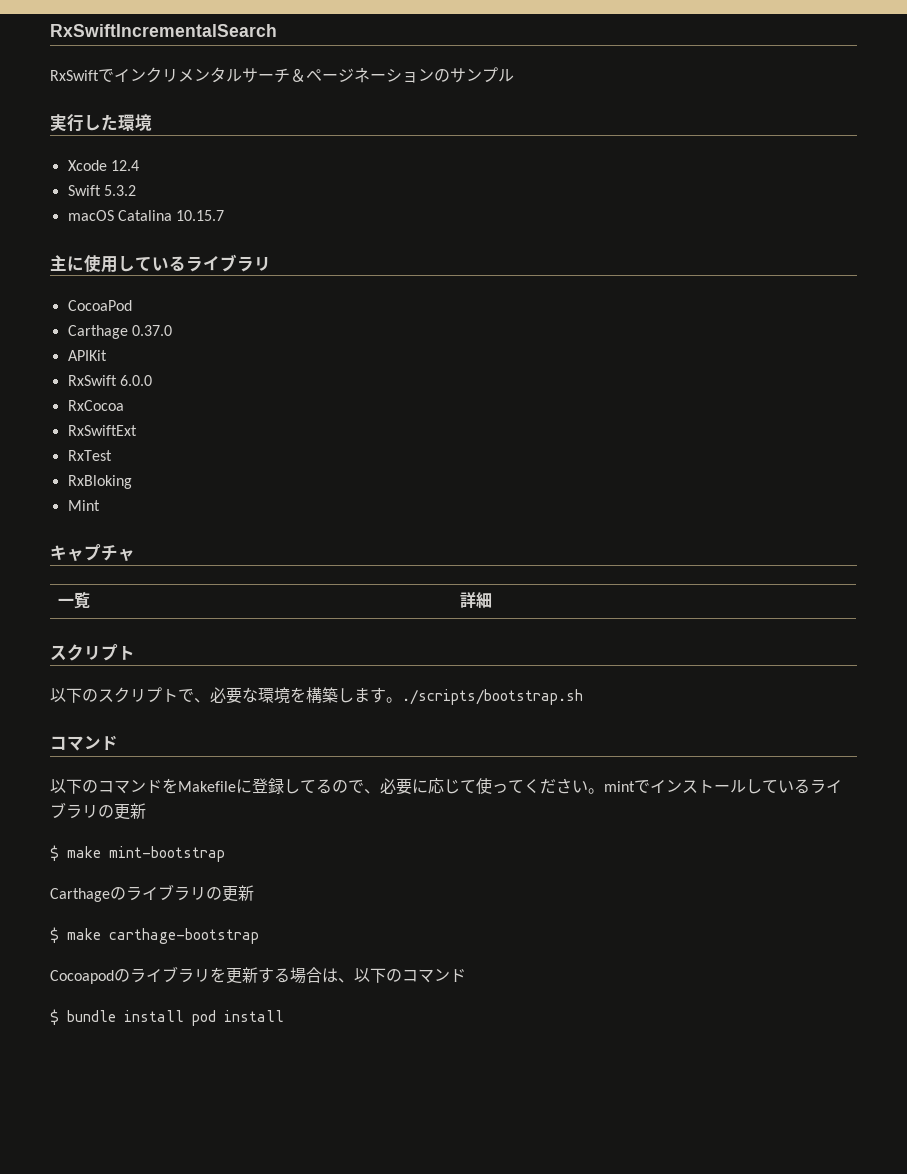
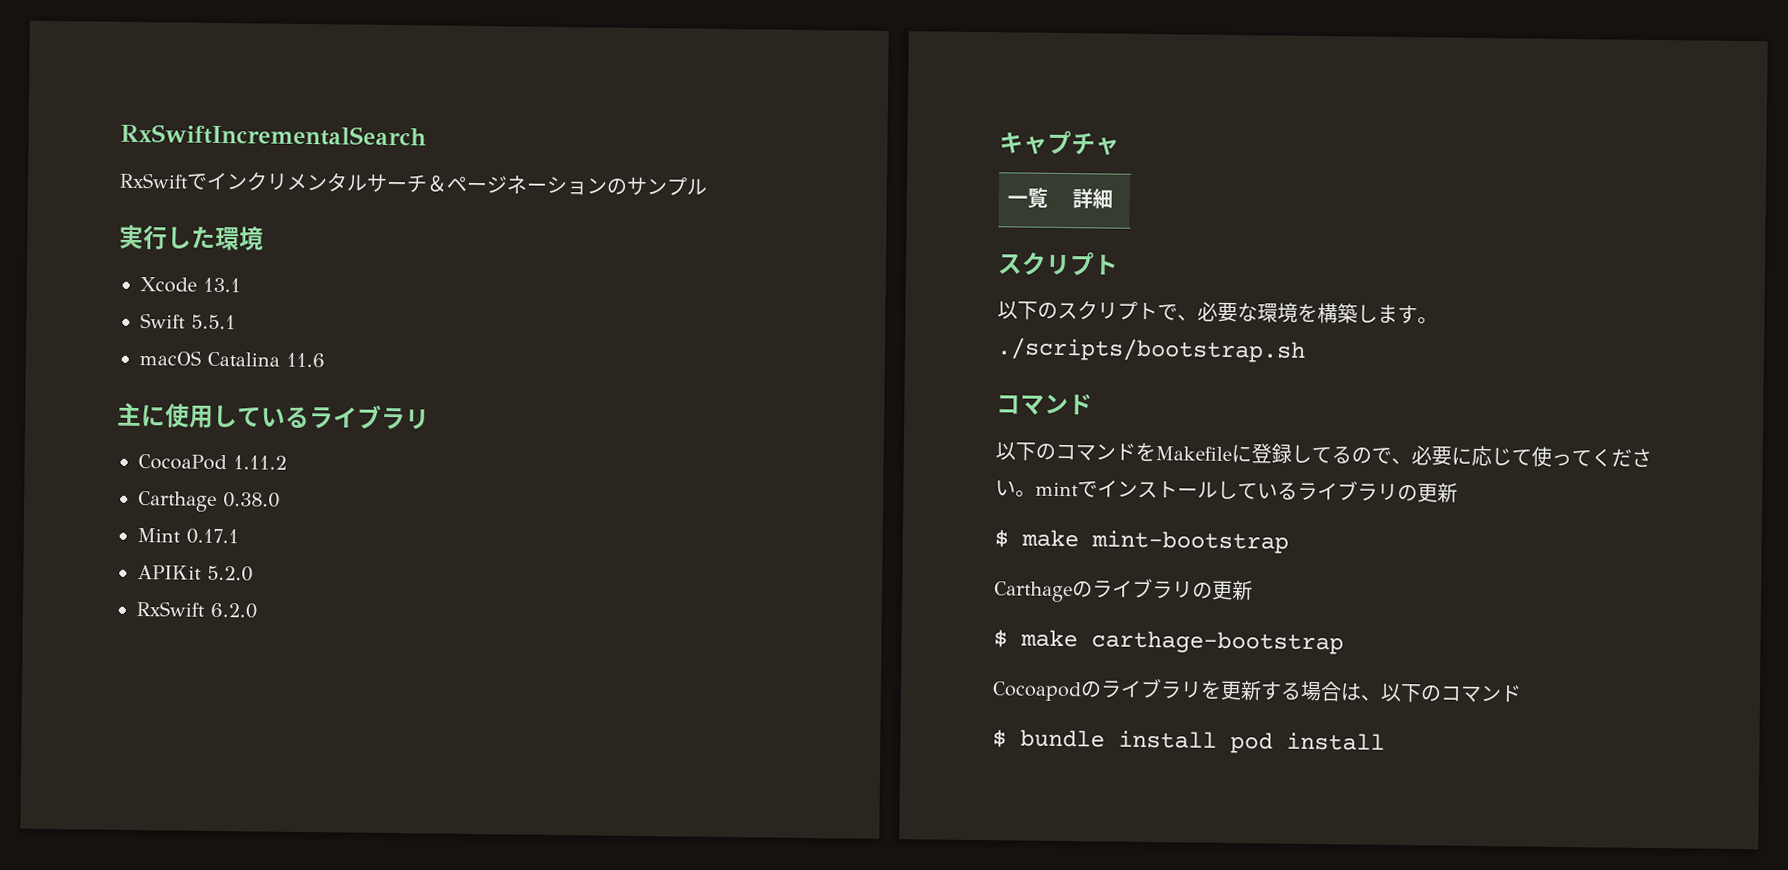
[110,160,139,171] 12.4 -> [203,277,241,293] 13.1
[103,185,136,196] 5.3.2 -> [191,314,236,330] 5.5.1
[176,210,225,221] 10.15.7 -> [286,352,325,368] 11.6
[67,325,172,339] // Carthage 0.37.0 -> [233,455,287,470] [138,491,280,512] [137,528,239,545] 1.11.2 // Carthage 0.38.0 // Mint 0.17.1
[67,375,152,386] [67,400,124,411] [67,425,137,436] [67,450,112,461] [67,475,132,489] [67,500,100,511] // RxSwift 6.0.0 // RxCocoa // RxSwiftExt // RxTest // RxBloking // Mint -> [207,565,253,582] [136,601,257,619] 5.2.0 // RxSwift 6.2.0

